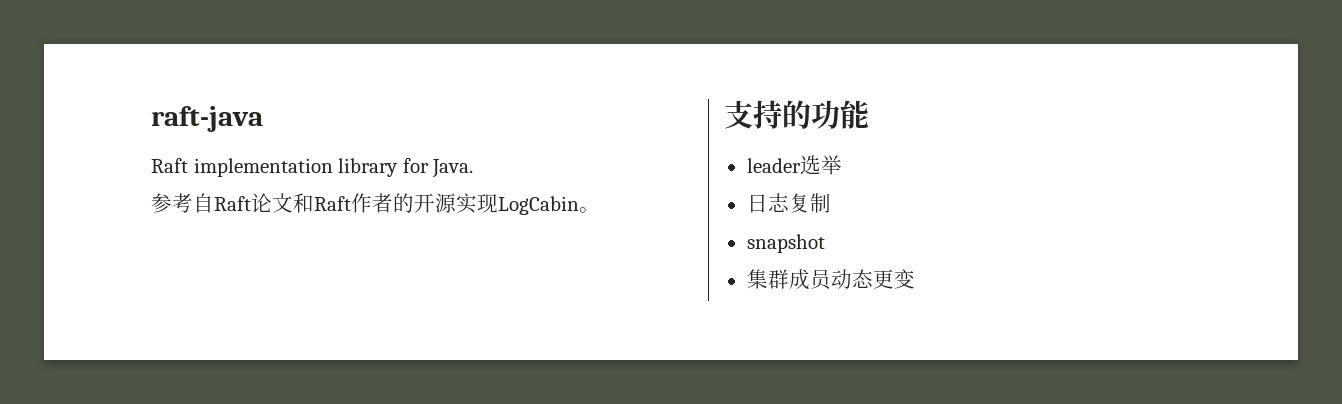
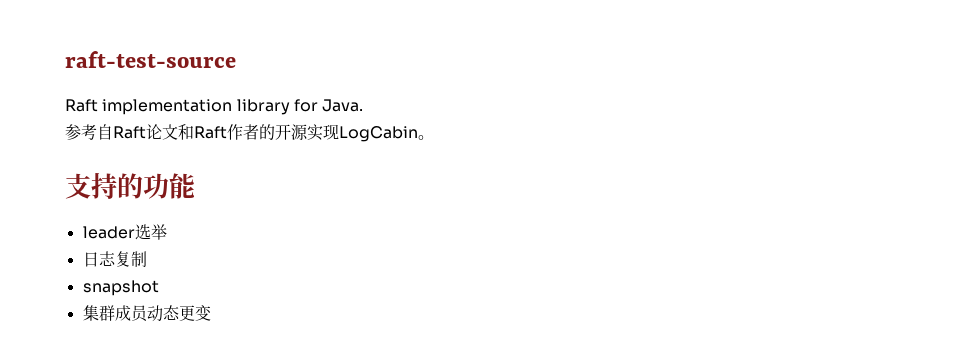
[151,106,263,132] raft-java -> [65,51,236,68] raft-test-source

